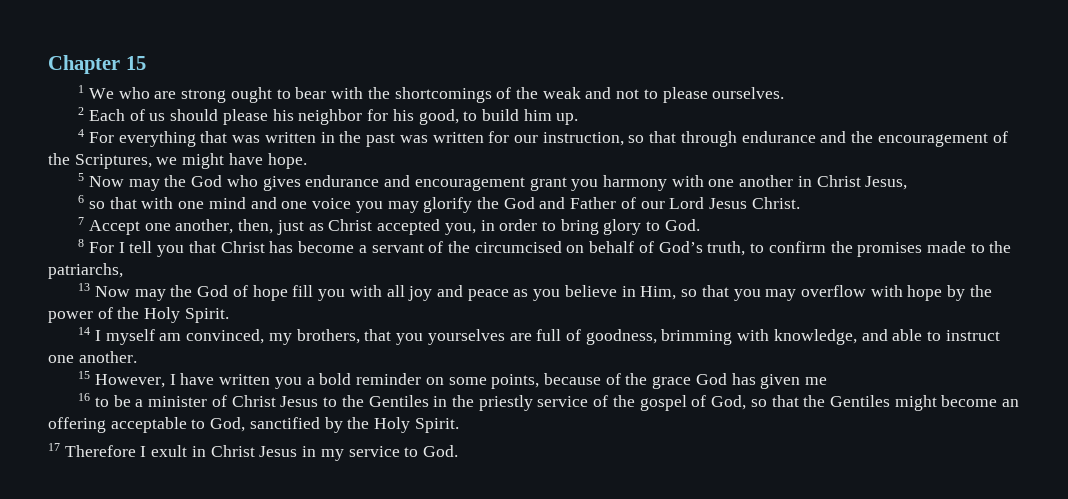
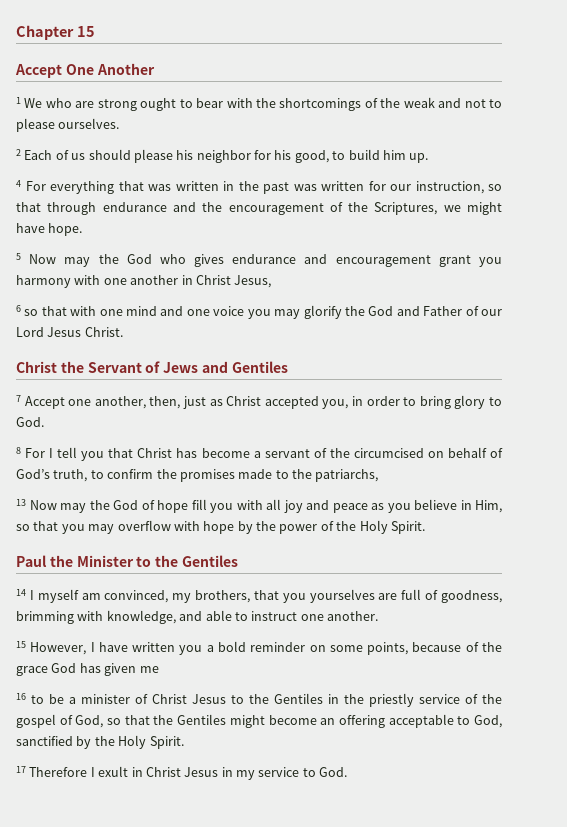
(146, 63) none -> [15,63,155,78] // Accept One Another
(800, 203) none -> [16,361,288,373] // Christ the Servant of Jews and Gentiles
(229, 315) none -> [16,555,238,567] // Paul the Minister to the Gentiles

